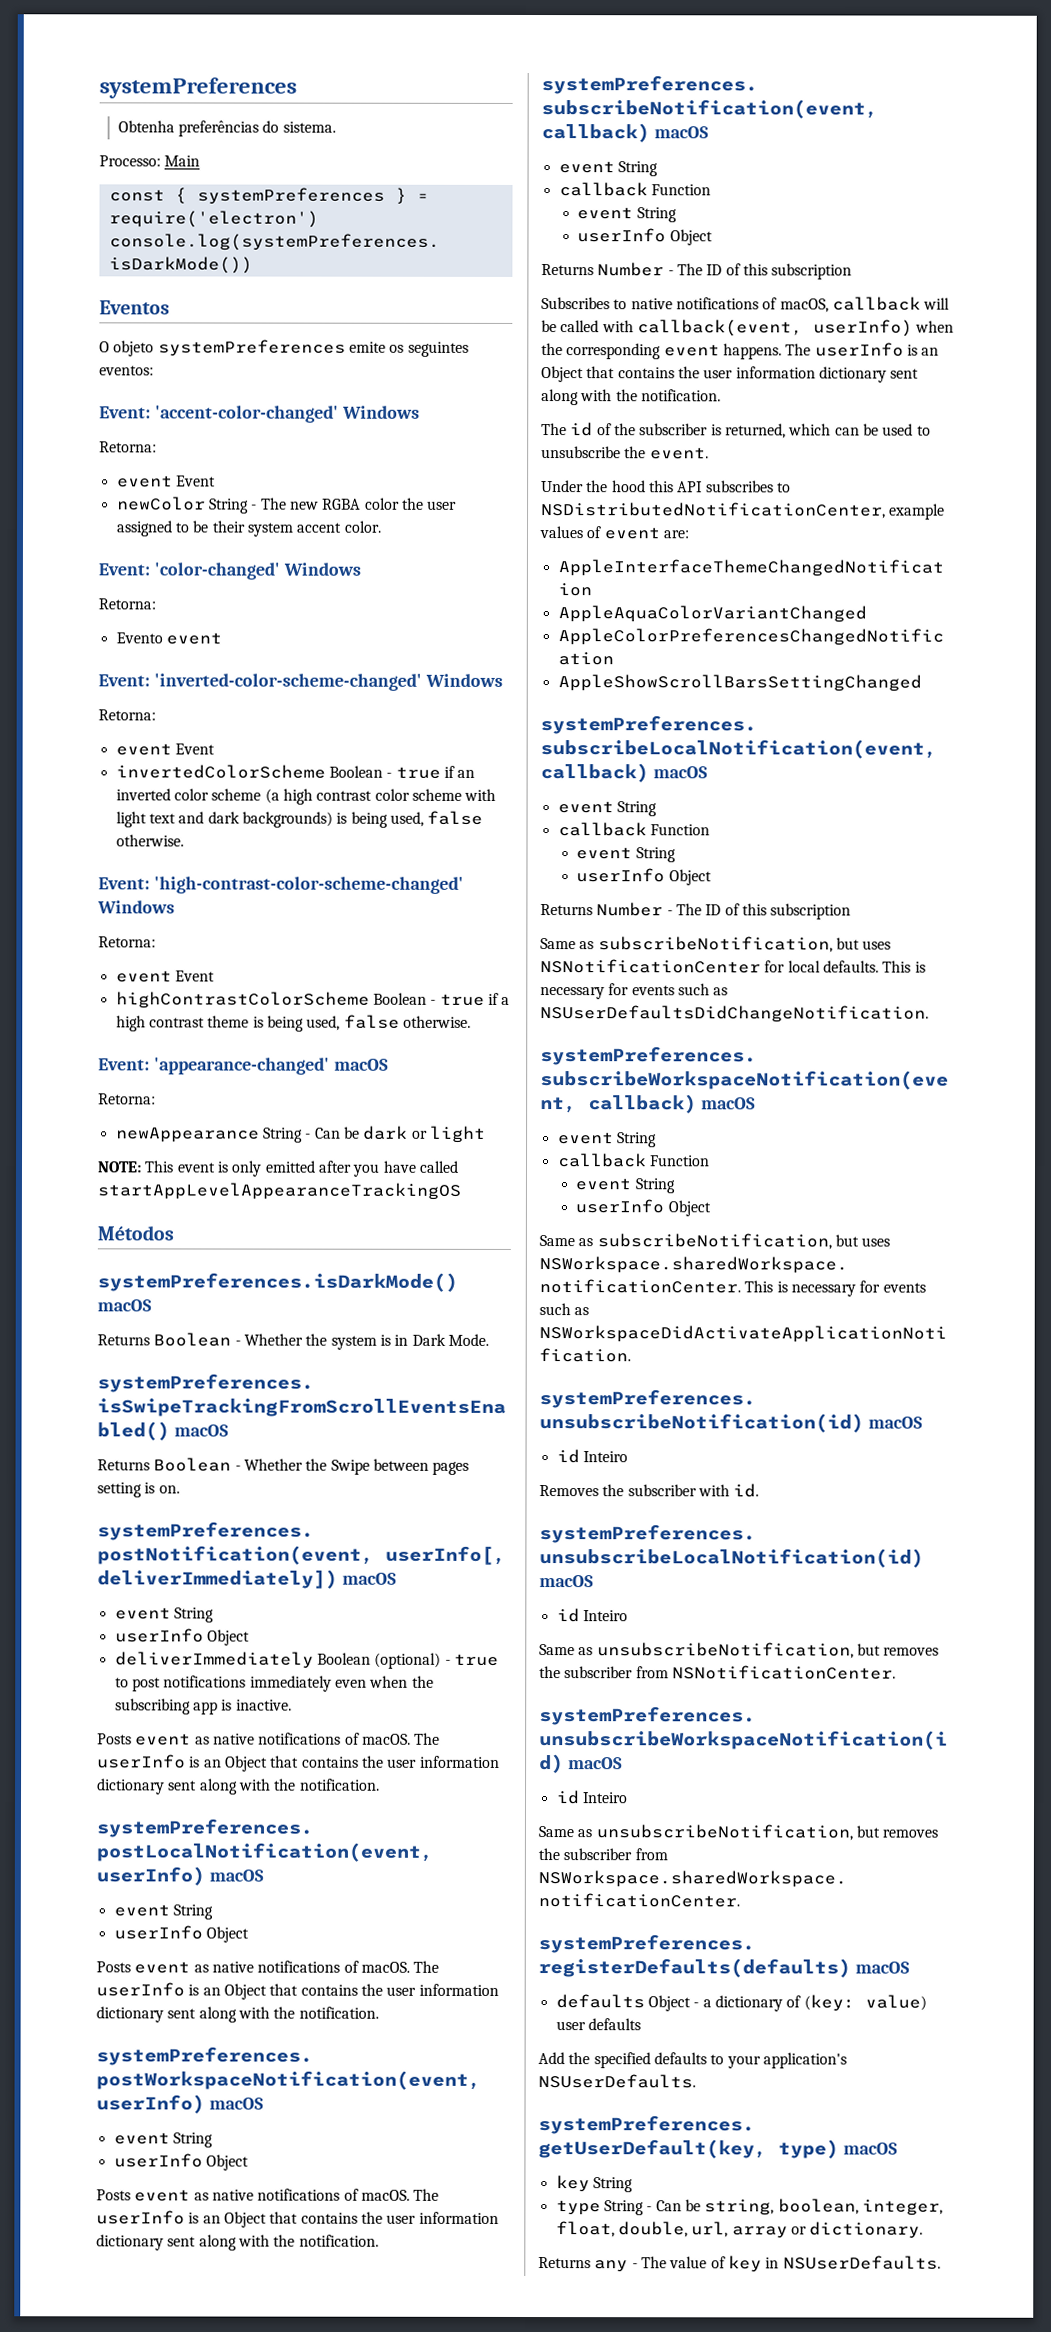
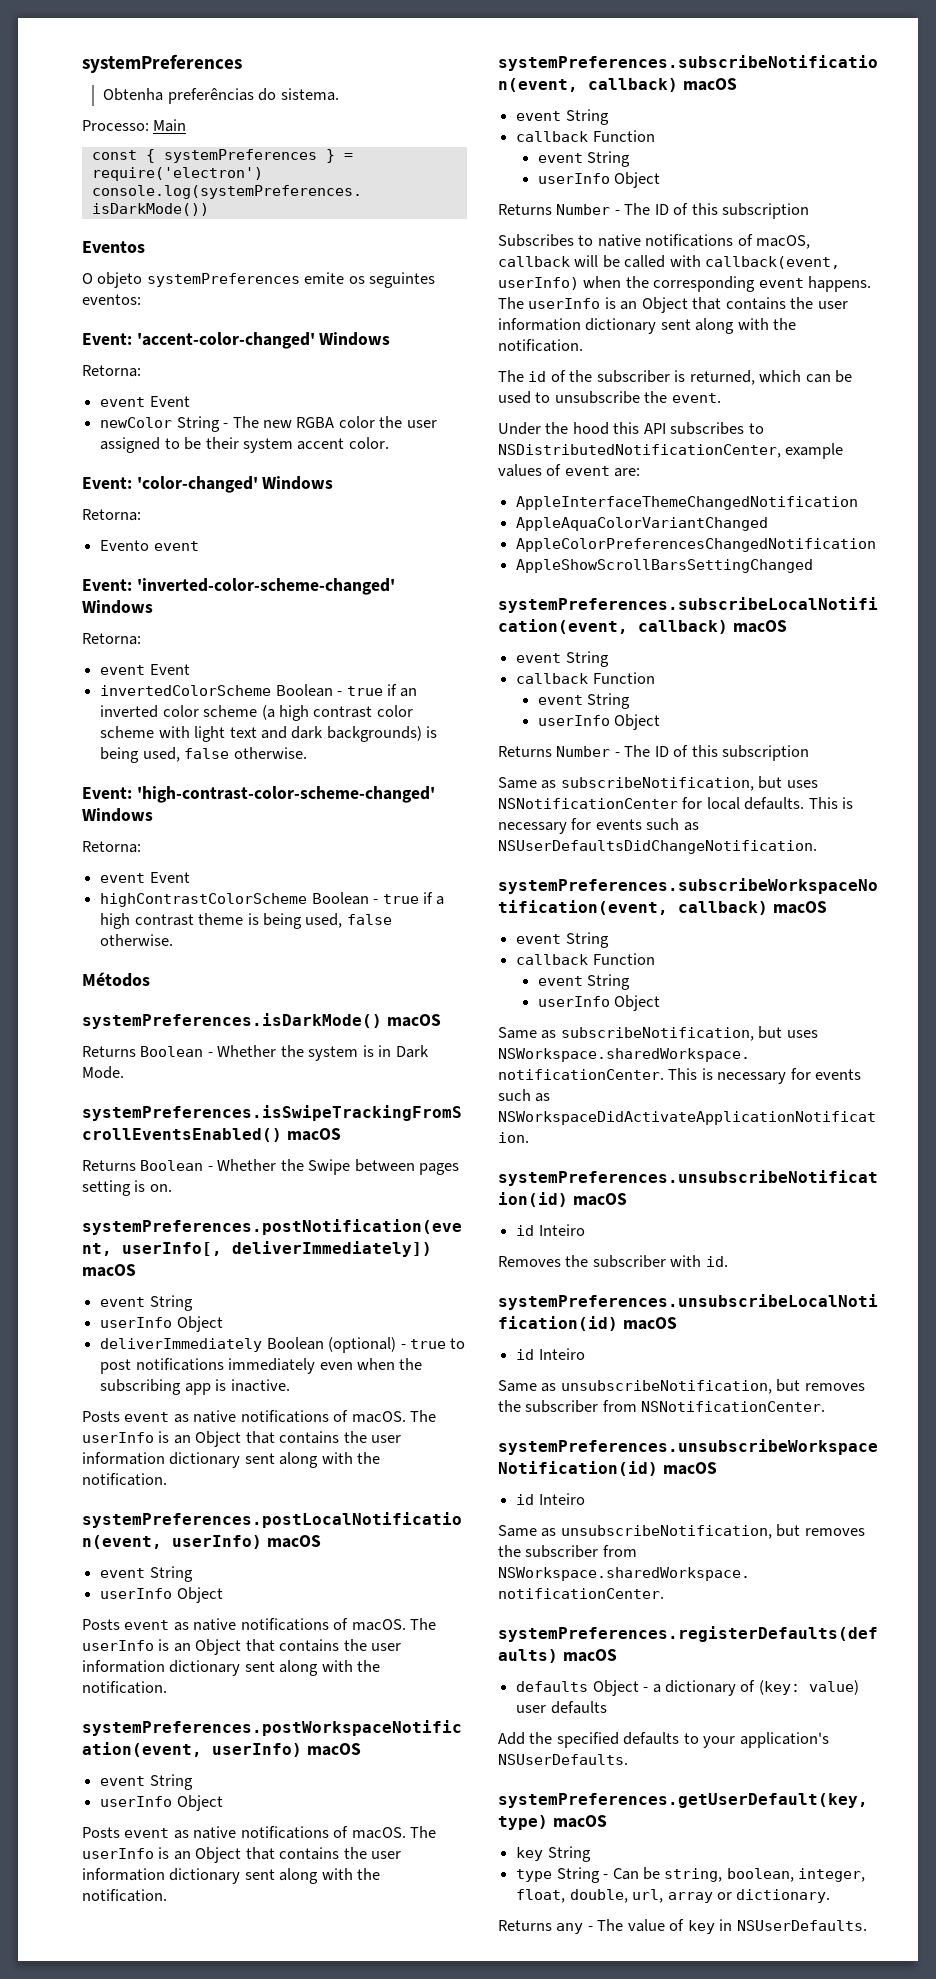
[98,1057,389,1075] [98,1093,156,1105] [115,1125,486,1143] [97,1160,459,1177] [97,1182,461,1200] // Event: 'appearance-changed' macOS // Retorna: // newAppearance String - Can be dark or light // NOTE: This event is only emitted after you have called startAppLevelAppearanceTrackingOS -> (174, 940) none

